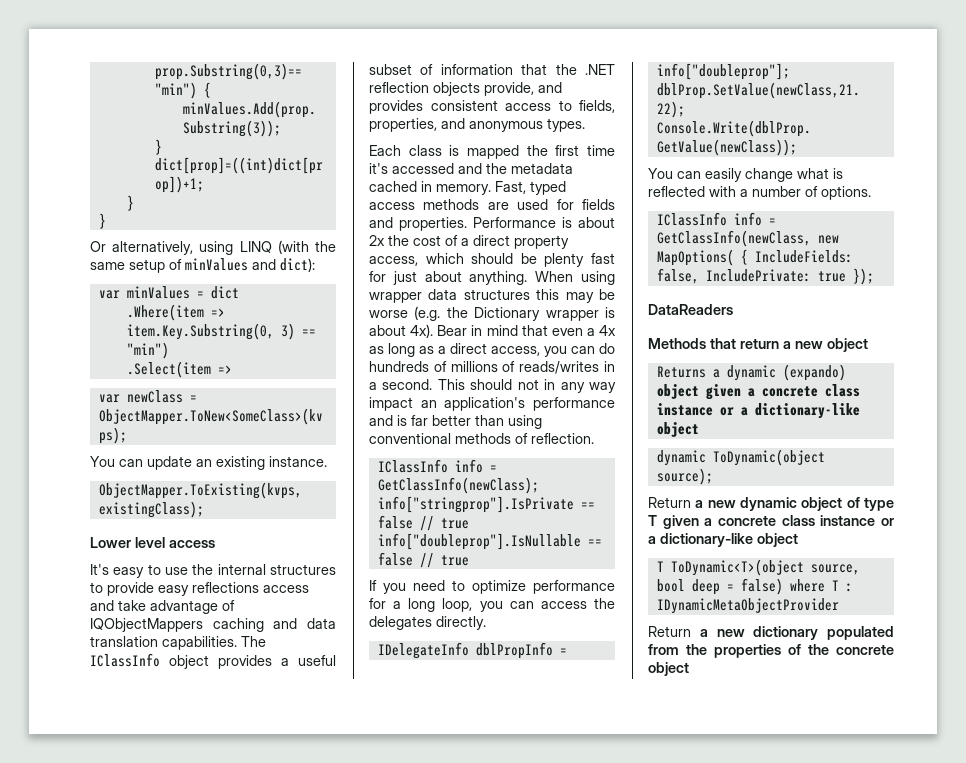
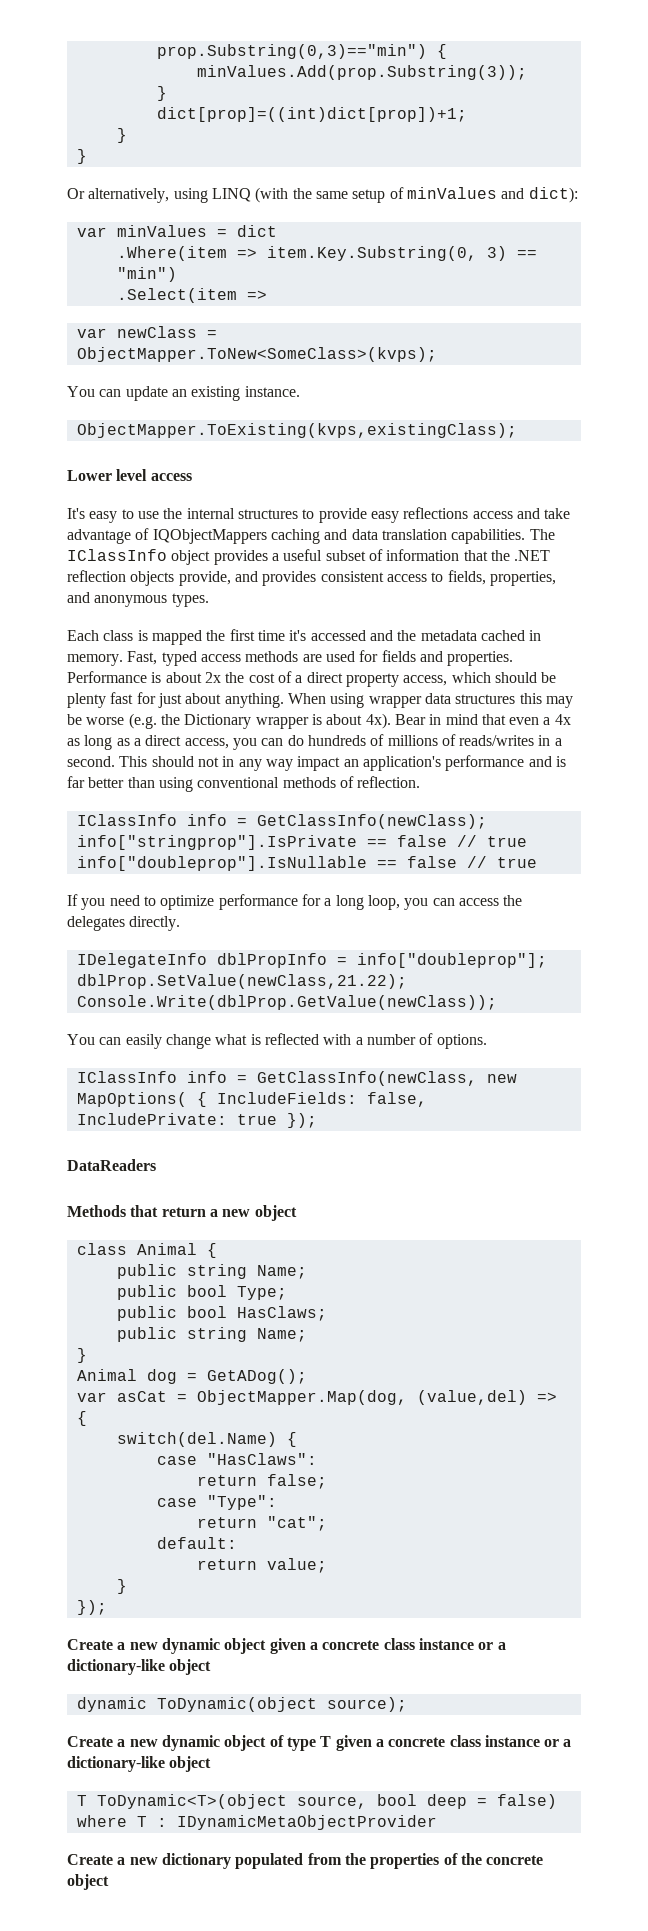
[656,364,846,381] Returns a dynamic (expando) -> [76,1243,217,1258] [116,1264,307,1279] [116,1285,287,1300] [116,1306,327,1321] [116,1327,307,1342] [76,1348,87,1363] [76,1369,307,1384] [76,1390,557,1405] [76,1411,87,1426] [116,1432,297,1447] [156,1453,317,1465] [196,1474,327,1489] [156,1495,277,1510] [196,1516,327,1531] [156,1537,237,1549] [196,1558,327,1573] [116,1579,127,1594] [76,1600,107,1615] [67,1638,220,1654] class Animal { // public string Name; // public bool Type; // public bool HasClaws; // public string Name; // } // Animal dog = GetADog(); // var asCat = ObjectMapper.Map(dog, (value,del) => { // switch(del.Name) { // case "HasClaws": // return false; // case "Type": // return "cat"; // default: // return value; // } // }); // Create a new dynamic
[648,497,691,508] Return -> [67,1736,113,1747] Create
[648,626,691,637] Return -> [67,1854,113,1865] Create

